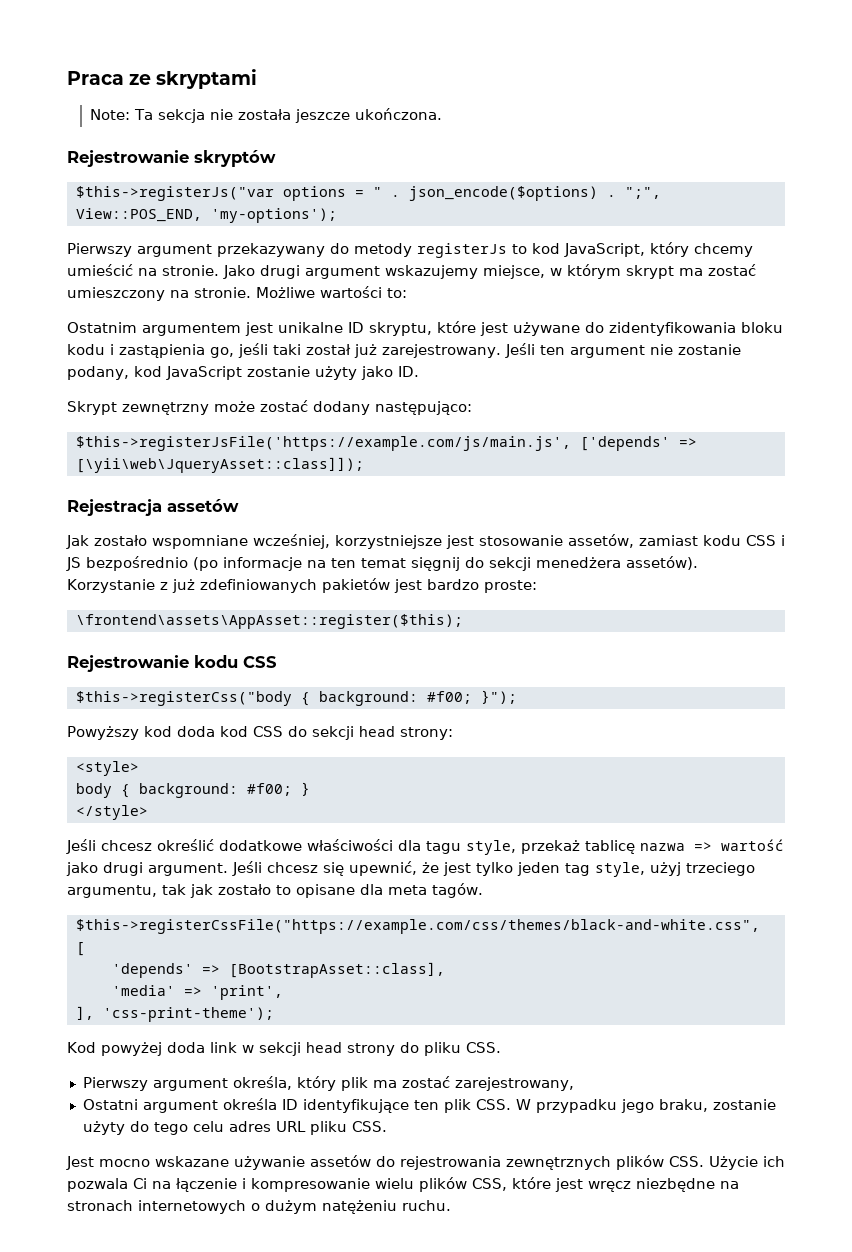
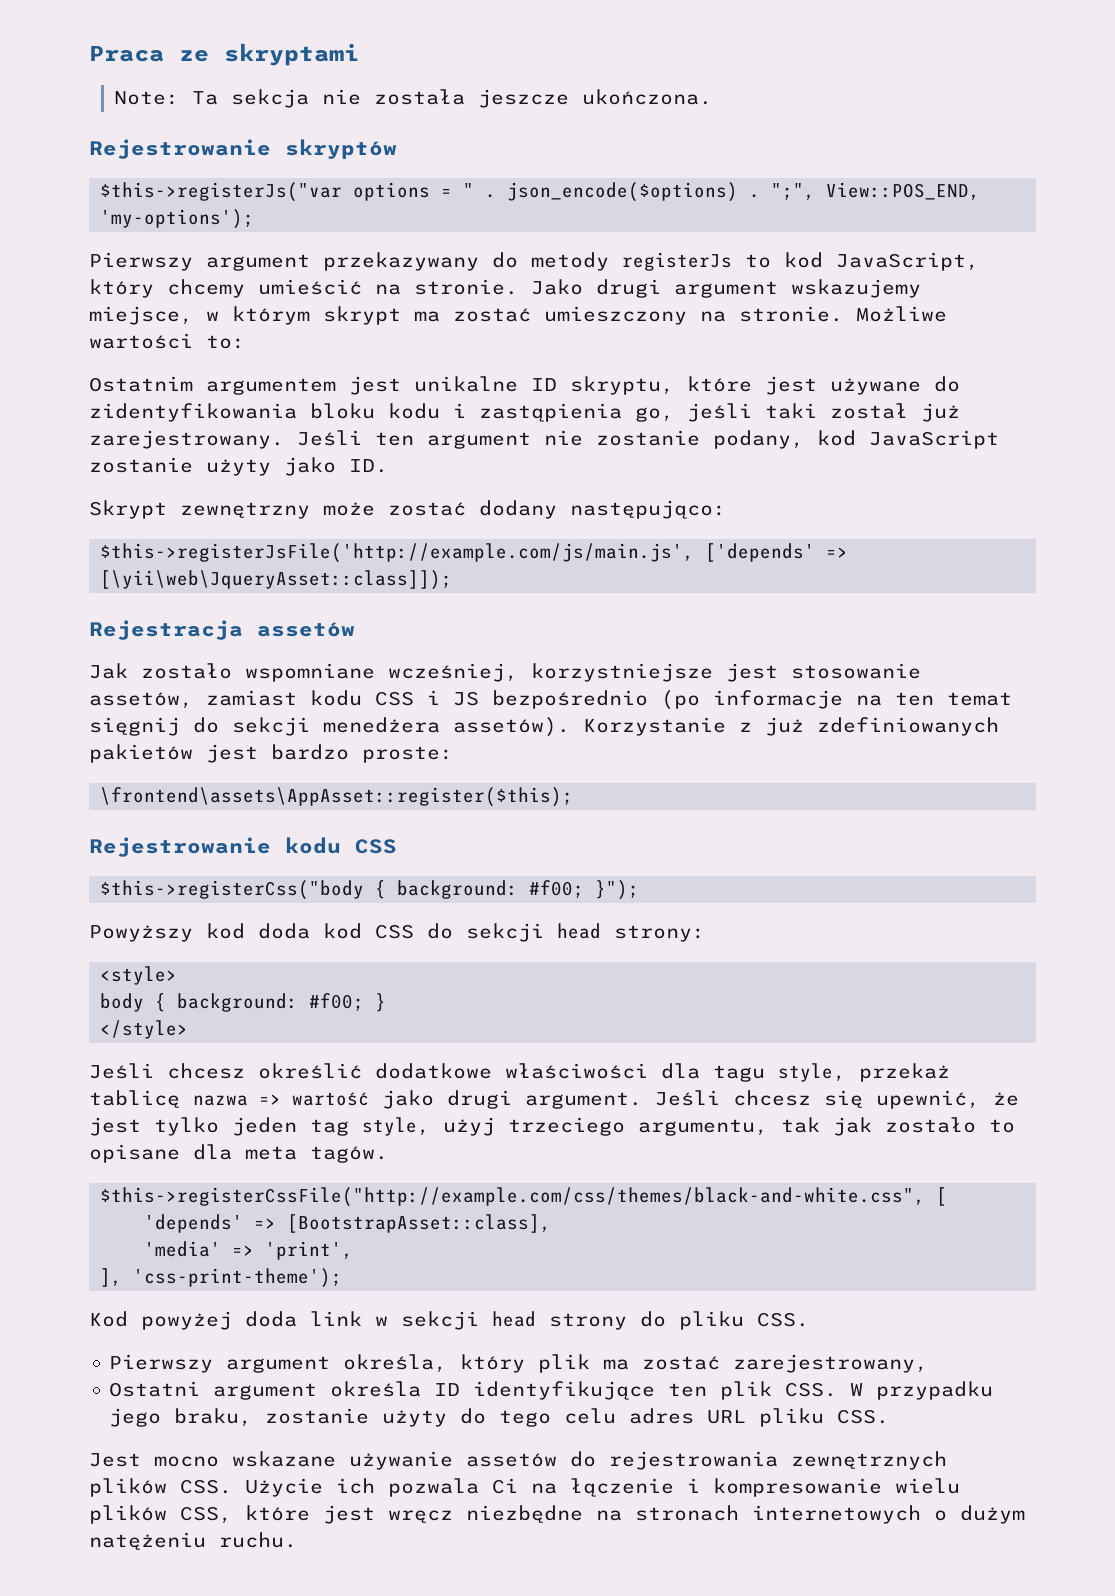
[75,436,571,451] $this->registerJsFile('https://example.com/js/main.js', -> [100,543,695,563] $this->registerJsFile('http://example.com/js/main.js',
[75,919,760,934] $this->registerCssFile("https://example.com/css/themes/black-and-white.css", -> [100,1187,926,1207] $this->registerCssFile("http://example.com/css/themes/black-and-white.css",

